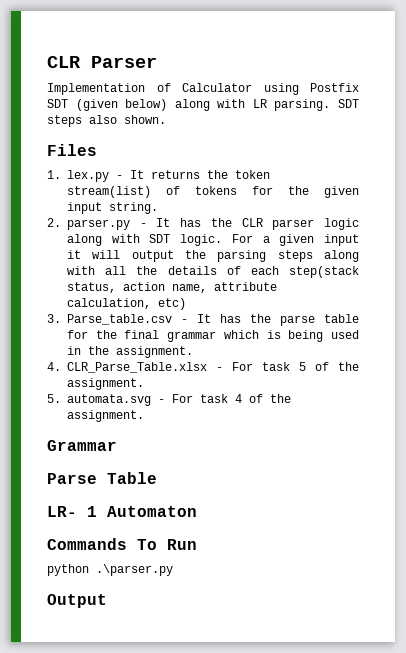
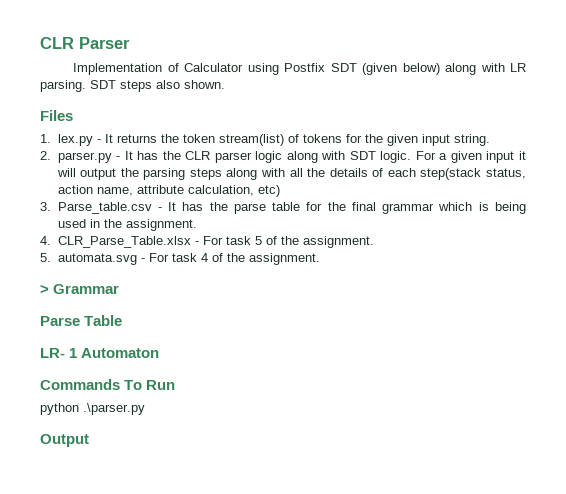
(144, 416) none -> [40,285,49,294] >

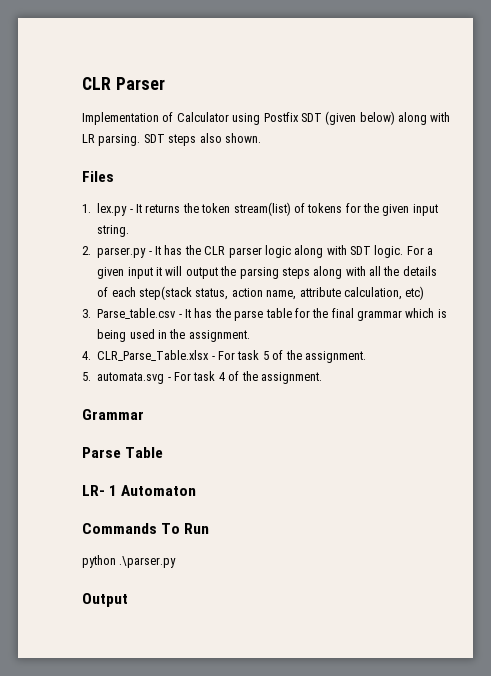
[40,285,49,294] > -> (322, 378) none

